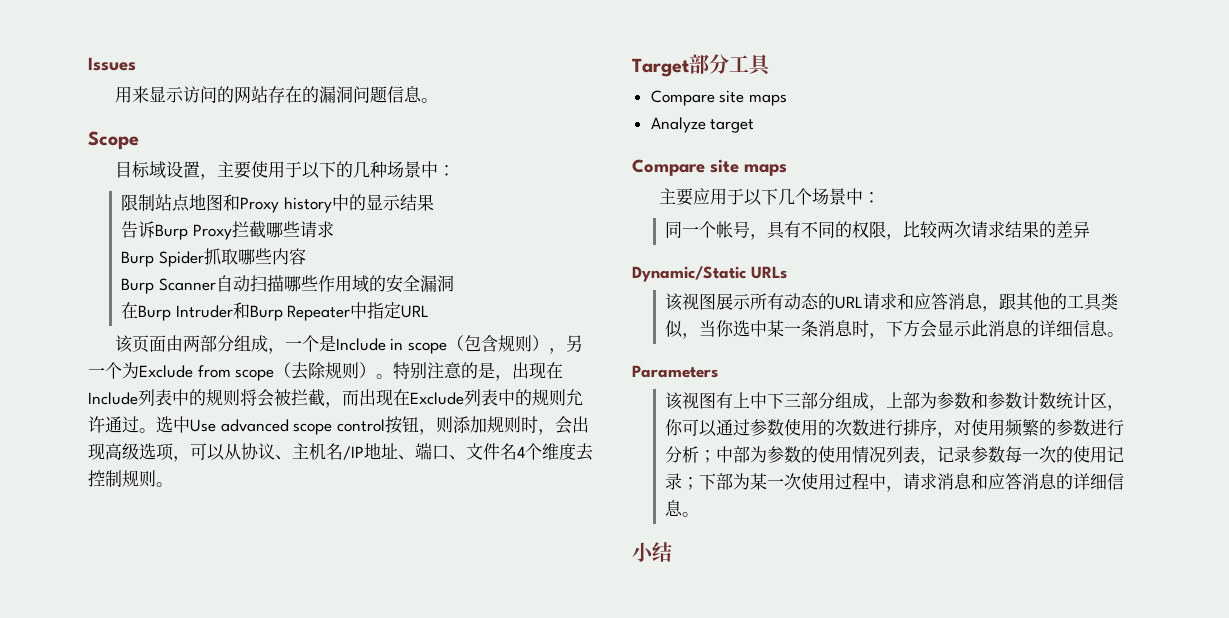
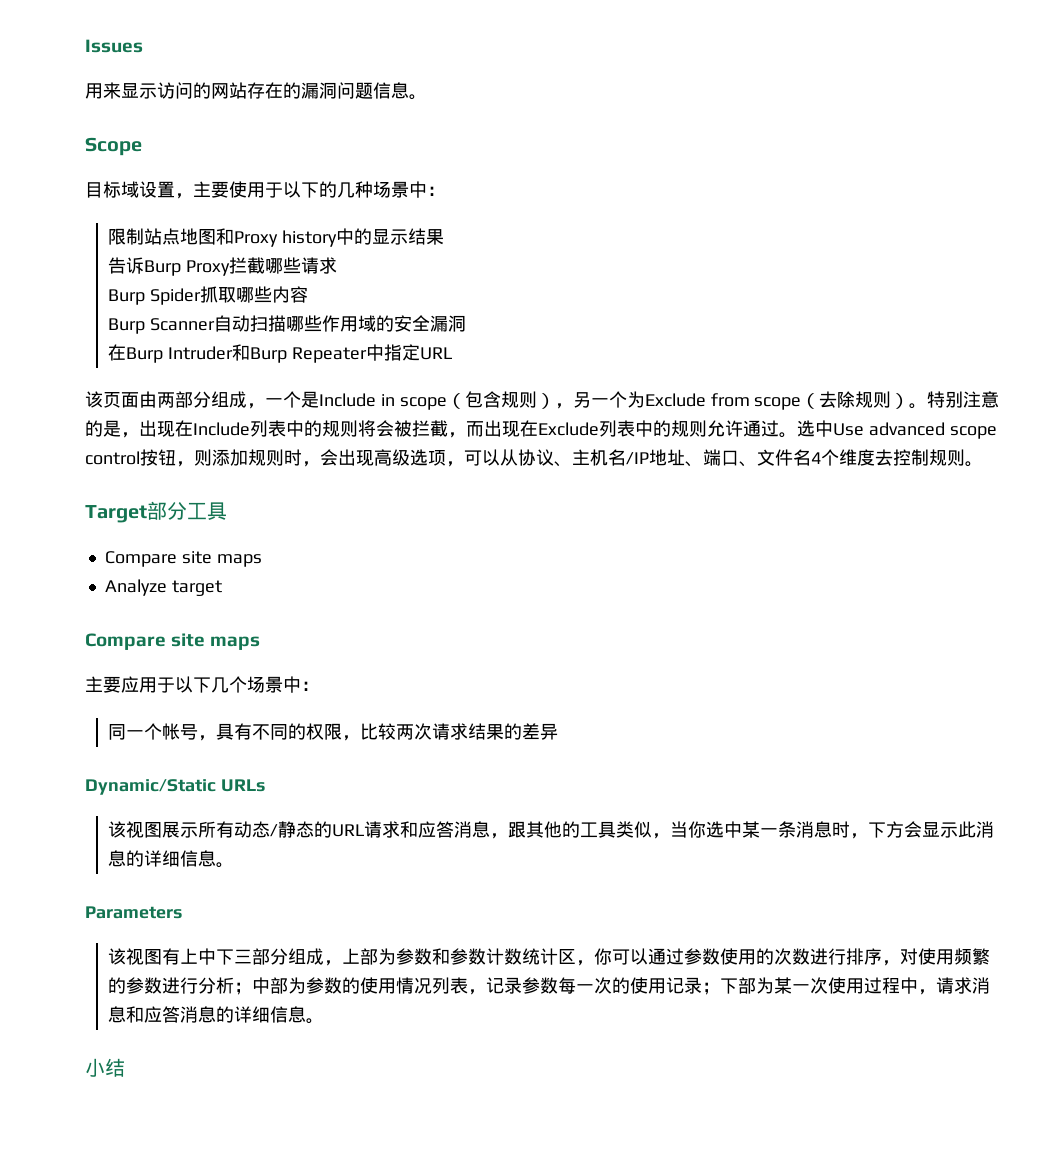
(820, 301) none -> [270,821,315,838] /静态

